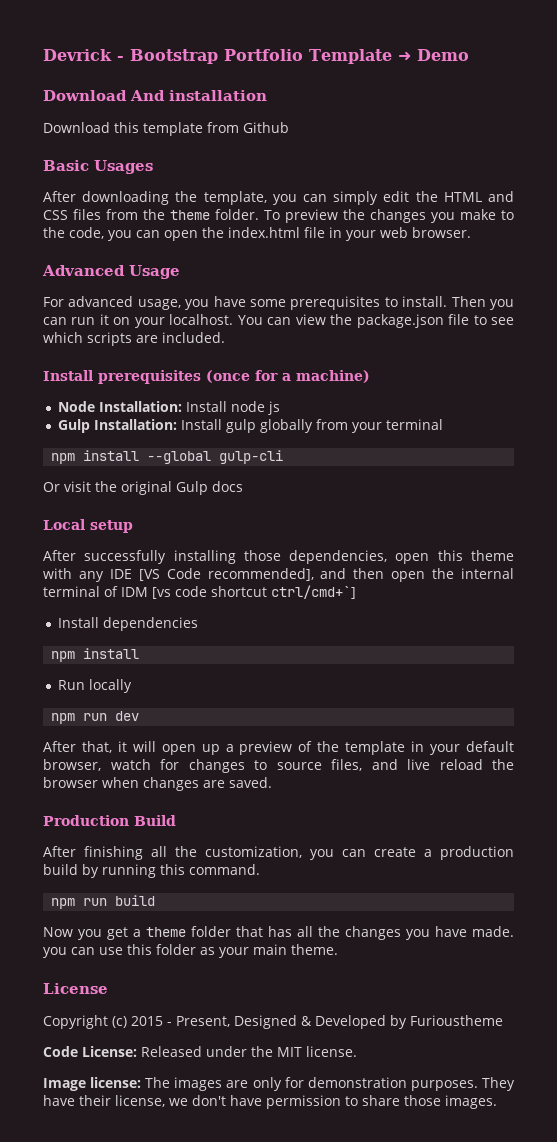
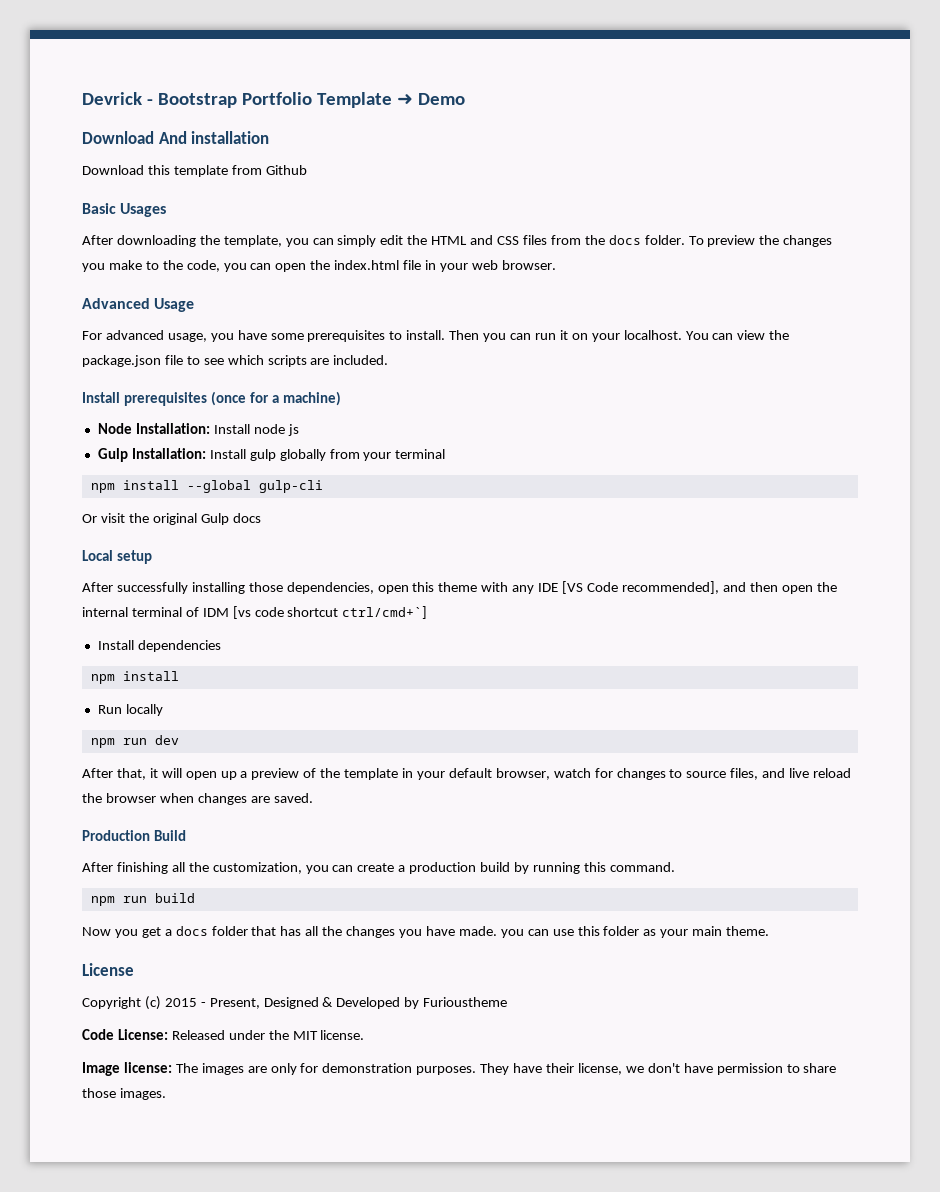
[170,210,211,220] theme -> [608,235,641,245] docs
[146,927,186,937] theme -> [175,926,208,936] docs

